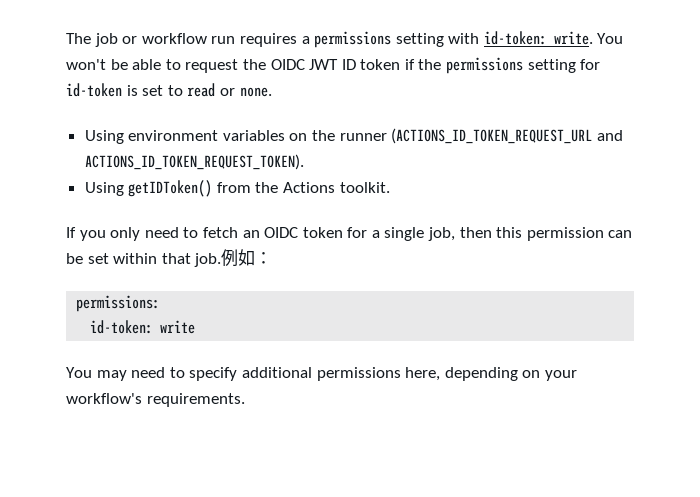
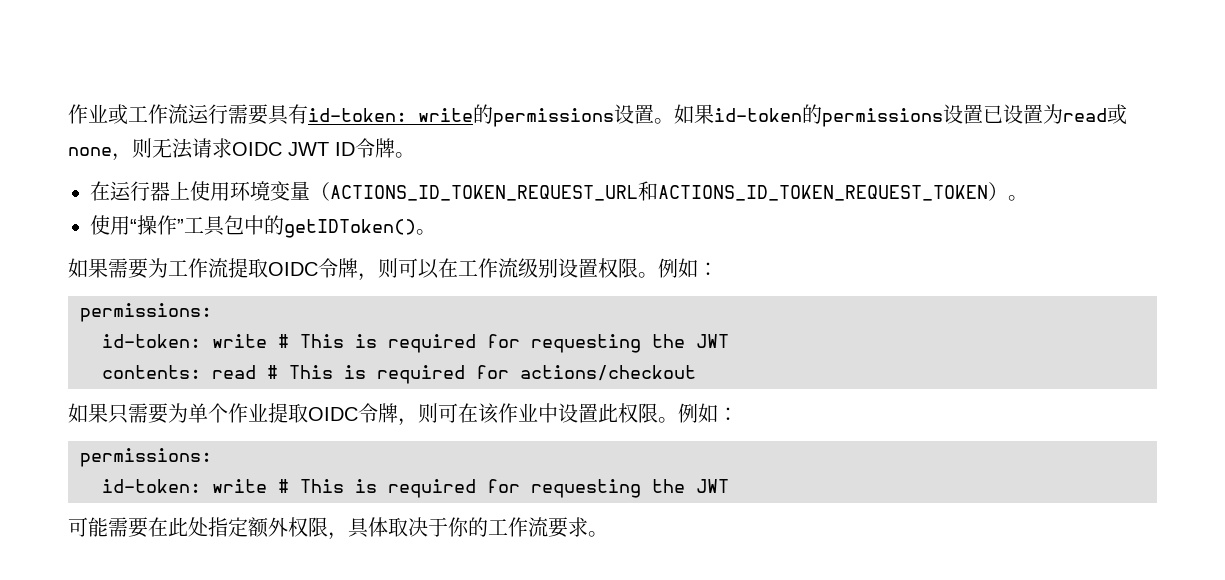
[66,31,624,48] [66,57,601,74] [66,83,272,97] [84,128,623,144] [84,154,304,170] [84,180,390,197] [66,227,633,241] [66,249,273,267] [76,295,161,312] [90,320,196,334] [66,367,577,381] [66,393,245,407] The job or workflow run requires a permissions setting with id-token: write. You won't be able to request the OIDC JWT ID token if the permissions setting for id-token is set to read or none. // Using environment variables on the runner (ACTIONS_ID_TOKEN_REQUEST_URL and ACTIONS_ID_TOKEN_REQUEST_TOKEN). // Using getIDToken() from the Actions toolkit. // If you only need to fetch an OIDC token for a single job, then this permission can be set within that job.例如： // permissions: // id-token: write // You may need to specify additional permissions here, depending on your workflow's requirements. -> [68,104,1127,127] [68,138,415,161] [90,181,1028,201] [90,215,436,238] [68,258,718,281] [80,303,212,322] [102,334,729,353] [102,365,696,384] [68,403,738,426] [80,448,212,467] [102,479,729,498] [68,517,608,540] 作业或工作流运行需要具有id-token: write的permissions设置。如果id-token的permissions设置已设置为read或none，则无法请求OIDC JWT ID令牌。 // 在运行器上使用环境变量（ACTIONS_ID_TOKEN_REQUEST_URL和ACTIONS_ID_TOKEN_REQUEST_TOKEN）。 // 使用“操作”工具包中的getIDToken()。 // 如果需要为工作流提取OIDC令牌，则可以在工作流级别设置权限。例如： // permissions: // id-token: write # This is required for requesting the JWT // contents: read # This is required for actions/checkout // 如果只需要为单个作业提取OIDC令牌，则可在该作业中设置此权限。例如： // permissions: // id-token: write # This is required for requesting the JWT // 可能需要在此处指定额外权限，具体取决于你的工作流要求。

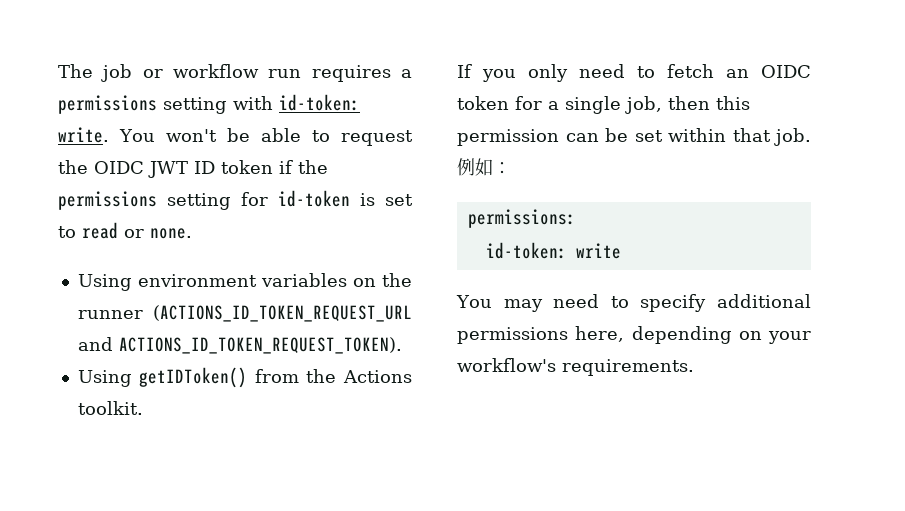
[68,104,1127,127] [68,138,415,161] [90,181,1028,201] [90,215,436,238] [68,258,718,281] [80,303,212,322] [102,334,729,353] [102,365,696,384] [68,403,738,426] [80,448,212,467] [102,479,729,498] [68,517,608,540] 作业或工作流运行需要具有id-token: write的permissions设置。如果id-token的permissions设置已设置为read或none，则无法请求OIDC JWT ID令牌。 // 在运行器上使用环境变量（ACTIONS_ID_TOKEN_REQUEST_URL和ACTIONS_ID_TOKEN_REQUEST_TOKEN）。 // 使用“操作”工具包中的getIDToken()。 // 如果需要为工作流提取OIDC令牌，则可以在工作流级别设置权限。例如： // permissions: // id-token: write # This is required for requesting the JWT // contents: read # This is required for actions/checkout // 如果只需要为单个作业提取OIDC令牌，则可在该作业中设置此权限。例如： // permissions: // id-token: write # This is required for requesting the JWT // 可能需要在此处指定额外权限，具体取决于你的工作流要求。 -> [58,64,412,82] [58,94,360,114] [58,127,413,146] [58,160,328,178] [58,190,413,210] [58,222,192,239] [77,273,412,291] [77,305,412,322] [77,337,402,354] [77,367,412,388] [77,401,143,415] [457,64,811,82] [457,96,750,114] [457,128,811,146] [457,158,511,176] [467,209,576,228] [485,242,621,259] [456,294,811,312] [457,326,811,344] [457,358,694,376] The job or workflow run requires a permissions setting with id-token: write. You won't be able to request the OIDC JWT ID token if the permissions setting for id-token is set to read or none. // Using environment variables on the runner (ACTIONS_ID_TOKEN_REQUEST_URL and ACTIONS_ID_TOKEN_REQUEST_TOKEN). // Using getIDToken() from the Actions toolkit. // If you only need to fetch an OIDC token for a single job, then this permission can be set within that job.例如： // permissions: // id-token: write // You may need to specify additional permissions here, depending on your workflow's requirements.

